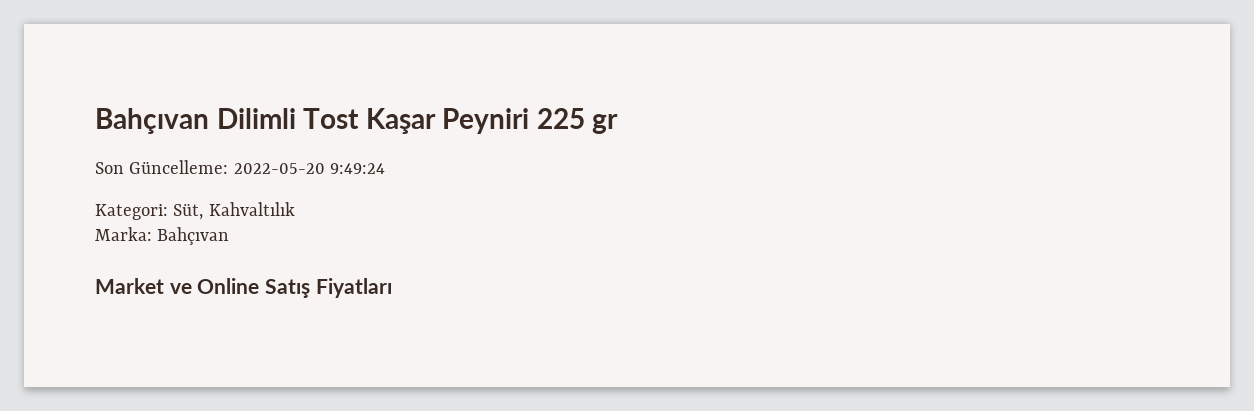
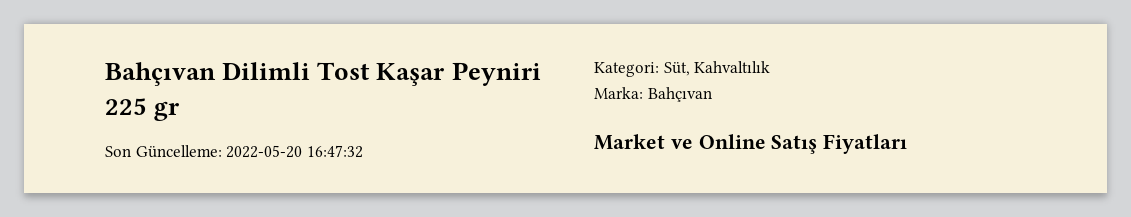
[329,163,385,174] 9:49:24 -> [306,145,363,158] 16:47:32

